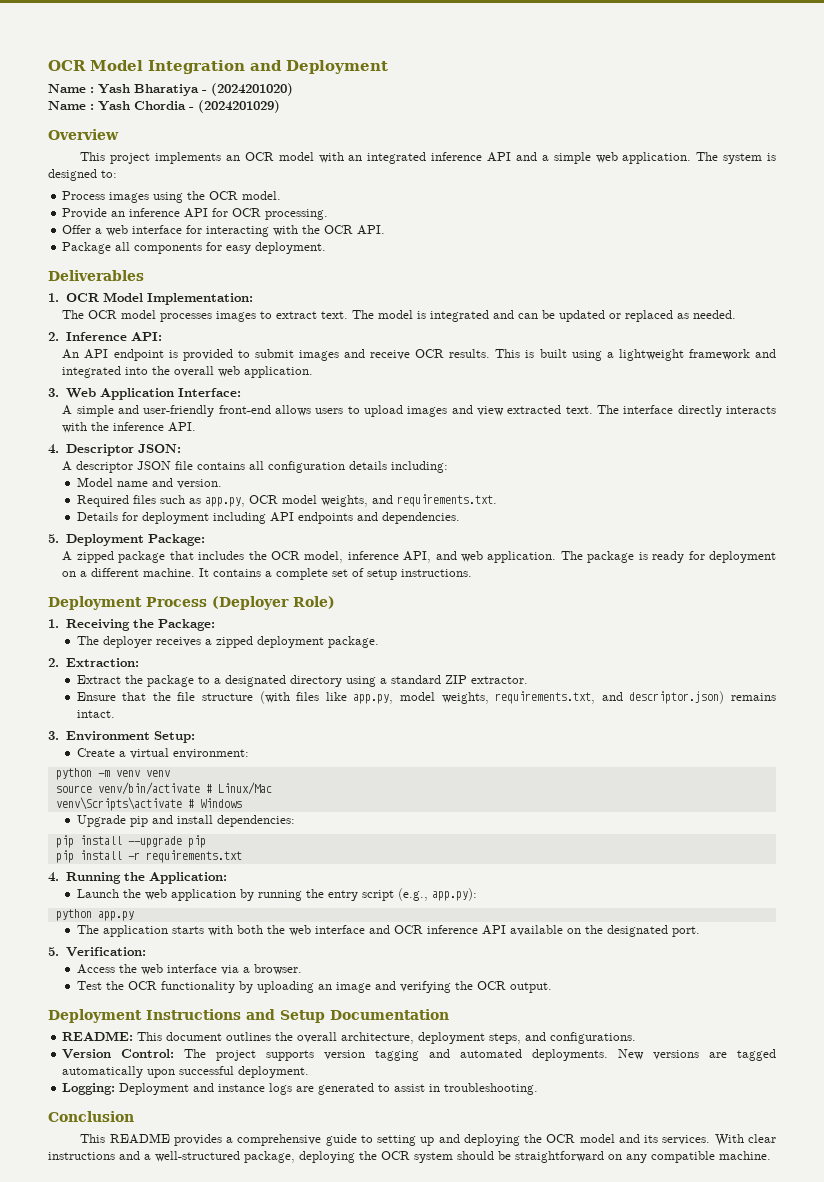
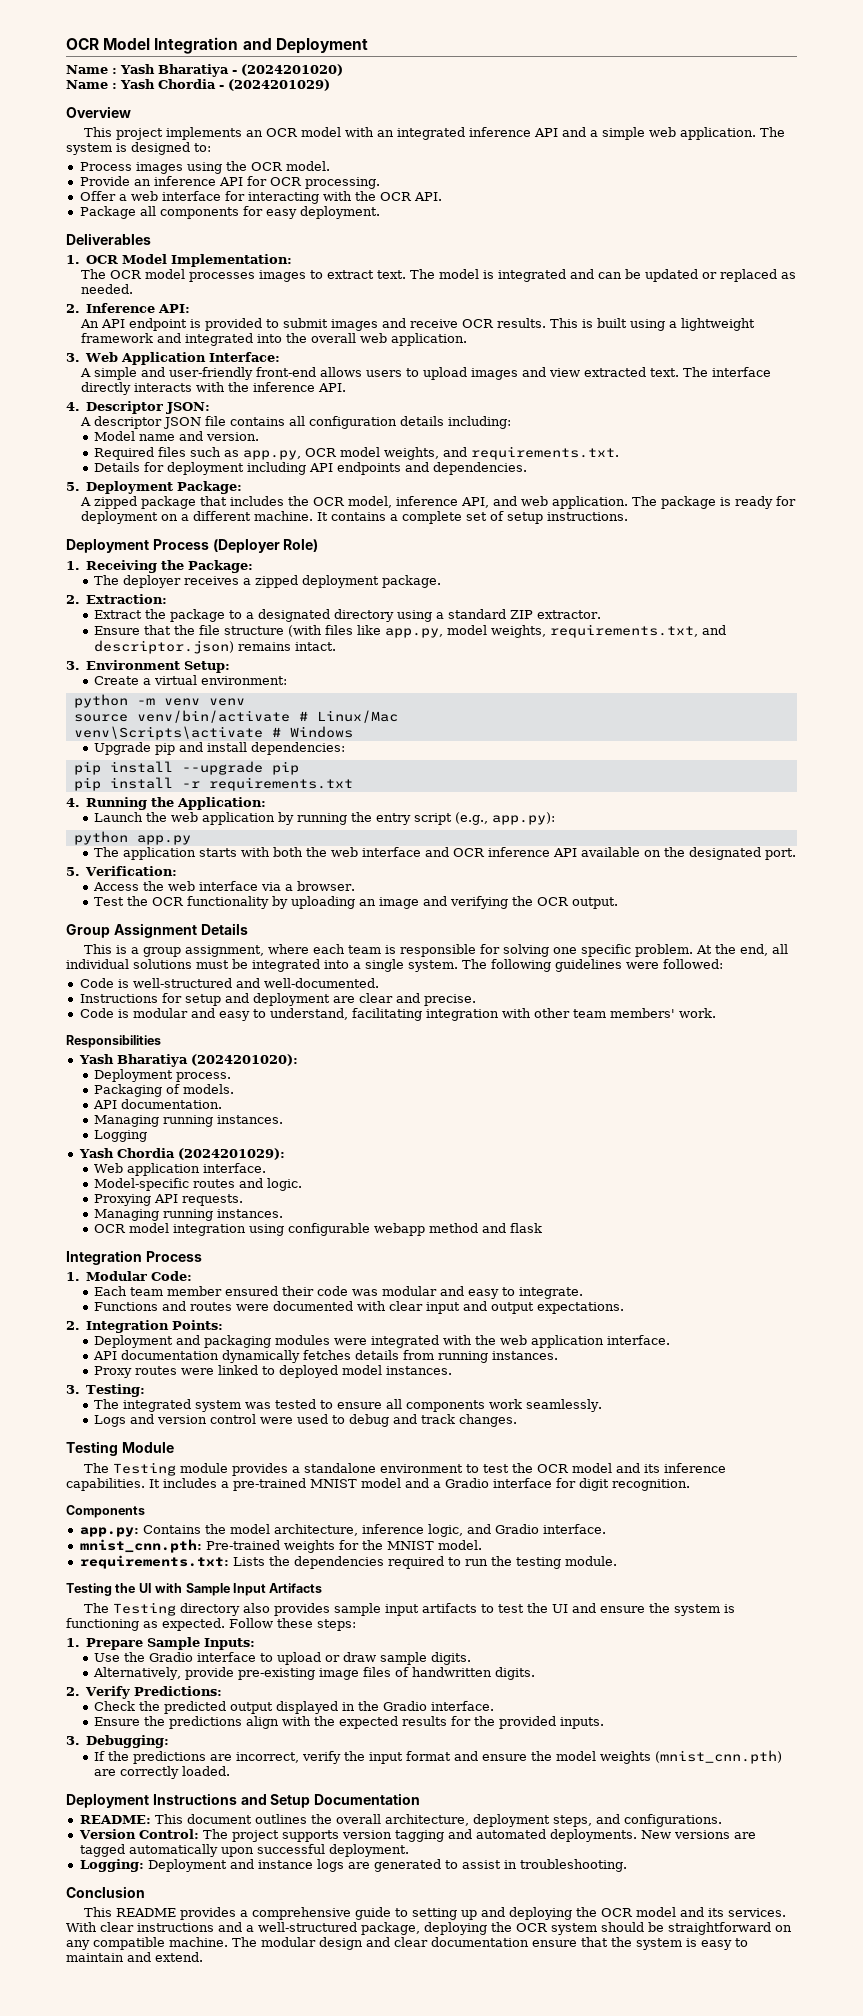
(552, 987) none -> [66,923,248,938] [83,944,788,957] [66,959,723,972] [79,978,379,988] [79,993,476,1006] [79,1008,716,1021] [66,1035,161,1048] [78,1054,298,1067] [94,1069,232,1082] [94,1084,235,1097] [93,1099,223,1109] [94,1115,284,1127] [94,1130,148,1142] [78,1148,285,1160] [94,1163,267,1176] [94,1178,303,1191] [94,1194,244,1206] [94,1209,284,1221] [94,1223,543,1236] [66,1250,202,1265] [66,1271,193,1281] [94,1286,584,1299] [94,1301,625,1314] [66,1320,224,1333] [94,1335,671,1348] [93,1350,559,1363] [94,1365,453,1378] [66,1384,146,1397] [94,1399,603,1412] [94,1414,518,1427] [66,1441,174,1456] [83,1462,726,1476] [66,1478,690,1491] [66,1505,145,1518] [79,1524,606,1537] [79,1539,482,1553] [79,1555,617,1569] [66,1583,323,1596] [83,1602,735,1616] [66,1618,356,1631] [66,1637,256,1650] [94,1652,472,1665] [93,1667,536,1680] [66,1686,223,1699] [94,1701,495,1714] [94,1716,605,1729] [66,1735,170,1748] [94,1750,783,1764] [94,1766,231,1779] // Group Assignment Details // This is a group assignment, where each team is responsible for solving one specific problem. At the end, all individual solutions must be integrated into a single system. The following guidelines were followed: // Code is well-structured and well-documented. // Instructions for setup and deployment are clear and precise. // Code is modular and easy to understand, facilitating integration with other team members' work. // Responsibilities // Yash Bharatiya (2024201020): // Deployment process. // Packaging of models. // API documentation. // Managing running instances. // Logging // Yash Chordia (2024201029): // Web application interface. // Model-specific routes and logic. // Proxying API requests. // Managing running instances. // OCR model integration using configurable webapp method and flask // Integration Process // 1. Modular Code: // Each team member ensured their code was modular and easy to integrate. // Functions and routes were documented with clear input and output expectations. // 2. Integration Points: // Deployment and packaging modules were integrated with the web application interface. // API documentation dynamically fetches details from running instances. // Proxy routes were linked to deployed model instances. // 3. Testing: // The integrated system was tested to ensure all components work seamlessly. // Logs and version control were used to debug and track changes. // Testing Module // The Testing module provides a standalone environment to test the OCR model and its inference capabilities. It includes a pre-trained MNIST model and a Gradio interface for digit recognition. // Components // app.py: Contains the model architecture, inference logic, and Gradio interface. // mnist_cnn.pth: Pre-trained weights for the MNIST model. // requirements.txt: Lists the dependencies required to run the testing module. // Testing the UI with Sample Input Artifacts // The Testing directory also provides sample input artifacts to test the UI and ensure the system is functioning as expected. Follow these steps: // 1. Prepare Sample Inputs: // Use the Gradio interface to upload or draw sample digits. // Alternatively, provide pre-existing image files of handwritten digits. // 2. Verify Predictions: // Check the predicted output displayed in the Gradio interface. // Ensure the predictions align with the expected results for the provided inputs. // 3. Debugging: // If the predictions are incorrect, verify the input format and ensure the model weights (mnist_cnn.pth) are correctly loaded.
(771, 1155) none -> [232,1937,748,1950] [66,1952,203,1962] The modular design and clear documentation ensure that the system is easy to maintain and extend.

